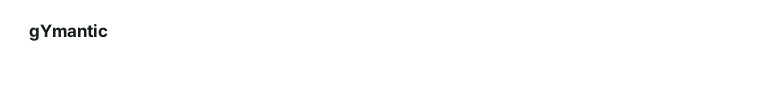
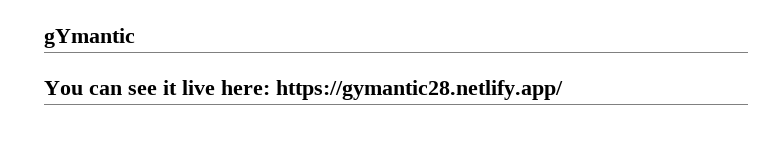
(108, 32) none -> [44,80,563,100] // You can see it live here: https://gymantic28.netlify.app/

